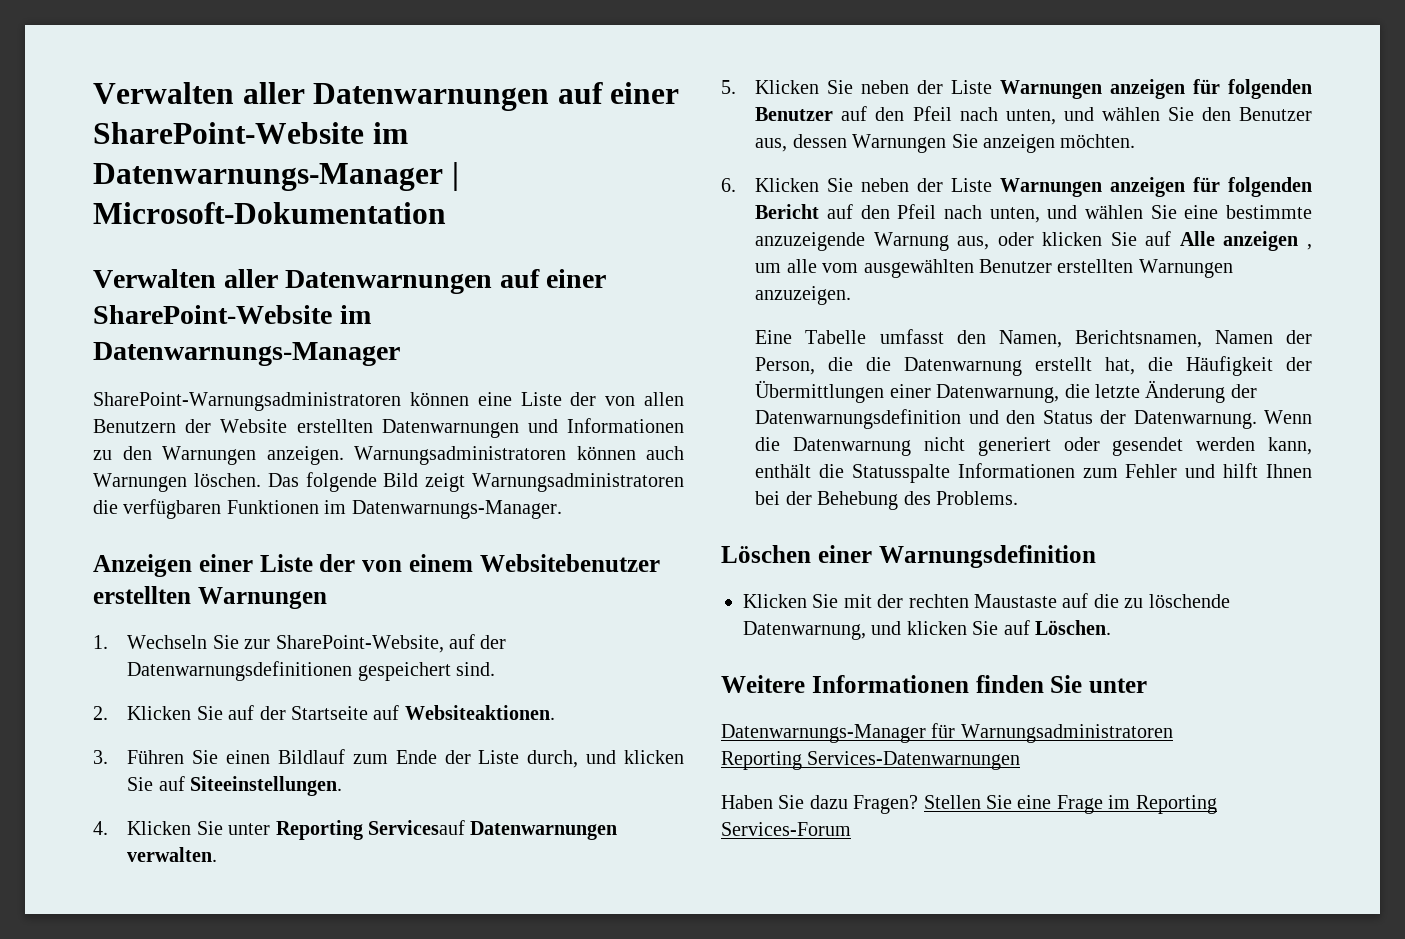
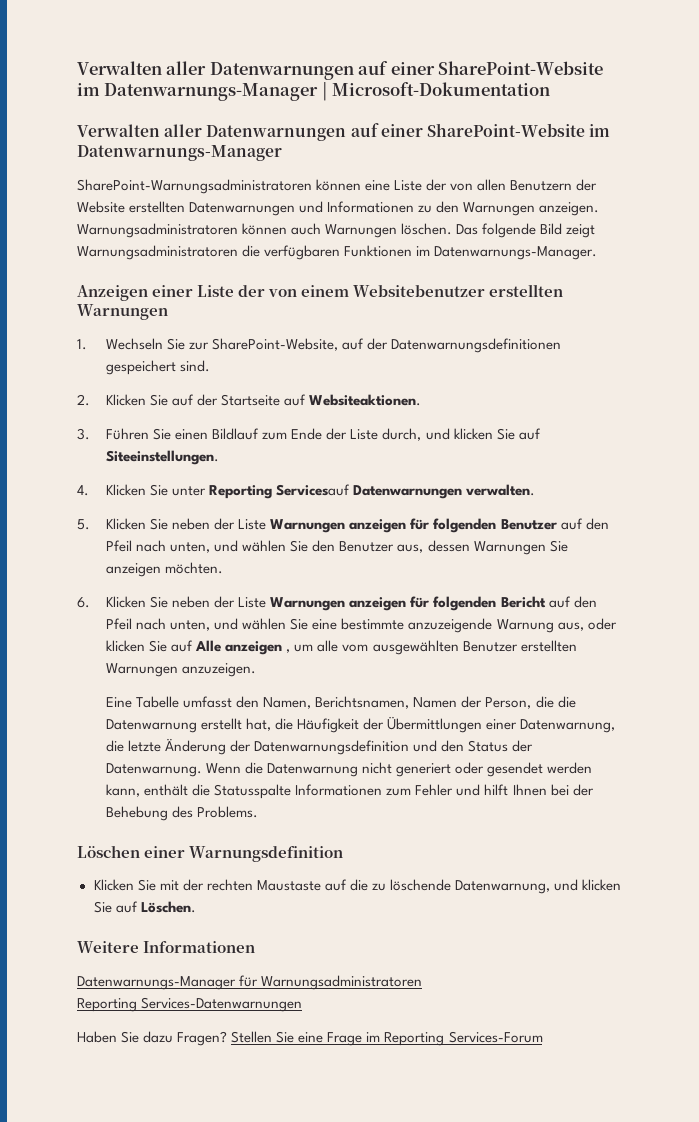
[975,675,1147,693] finden Sie unter -> (256, 947) none

